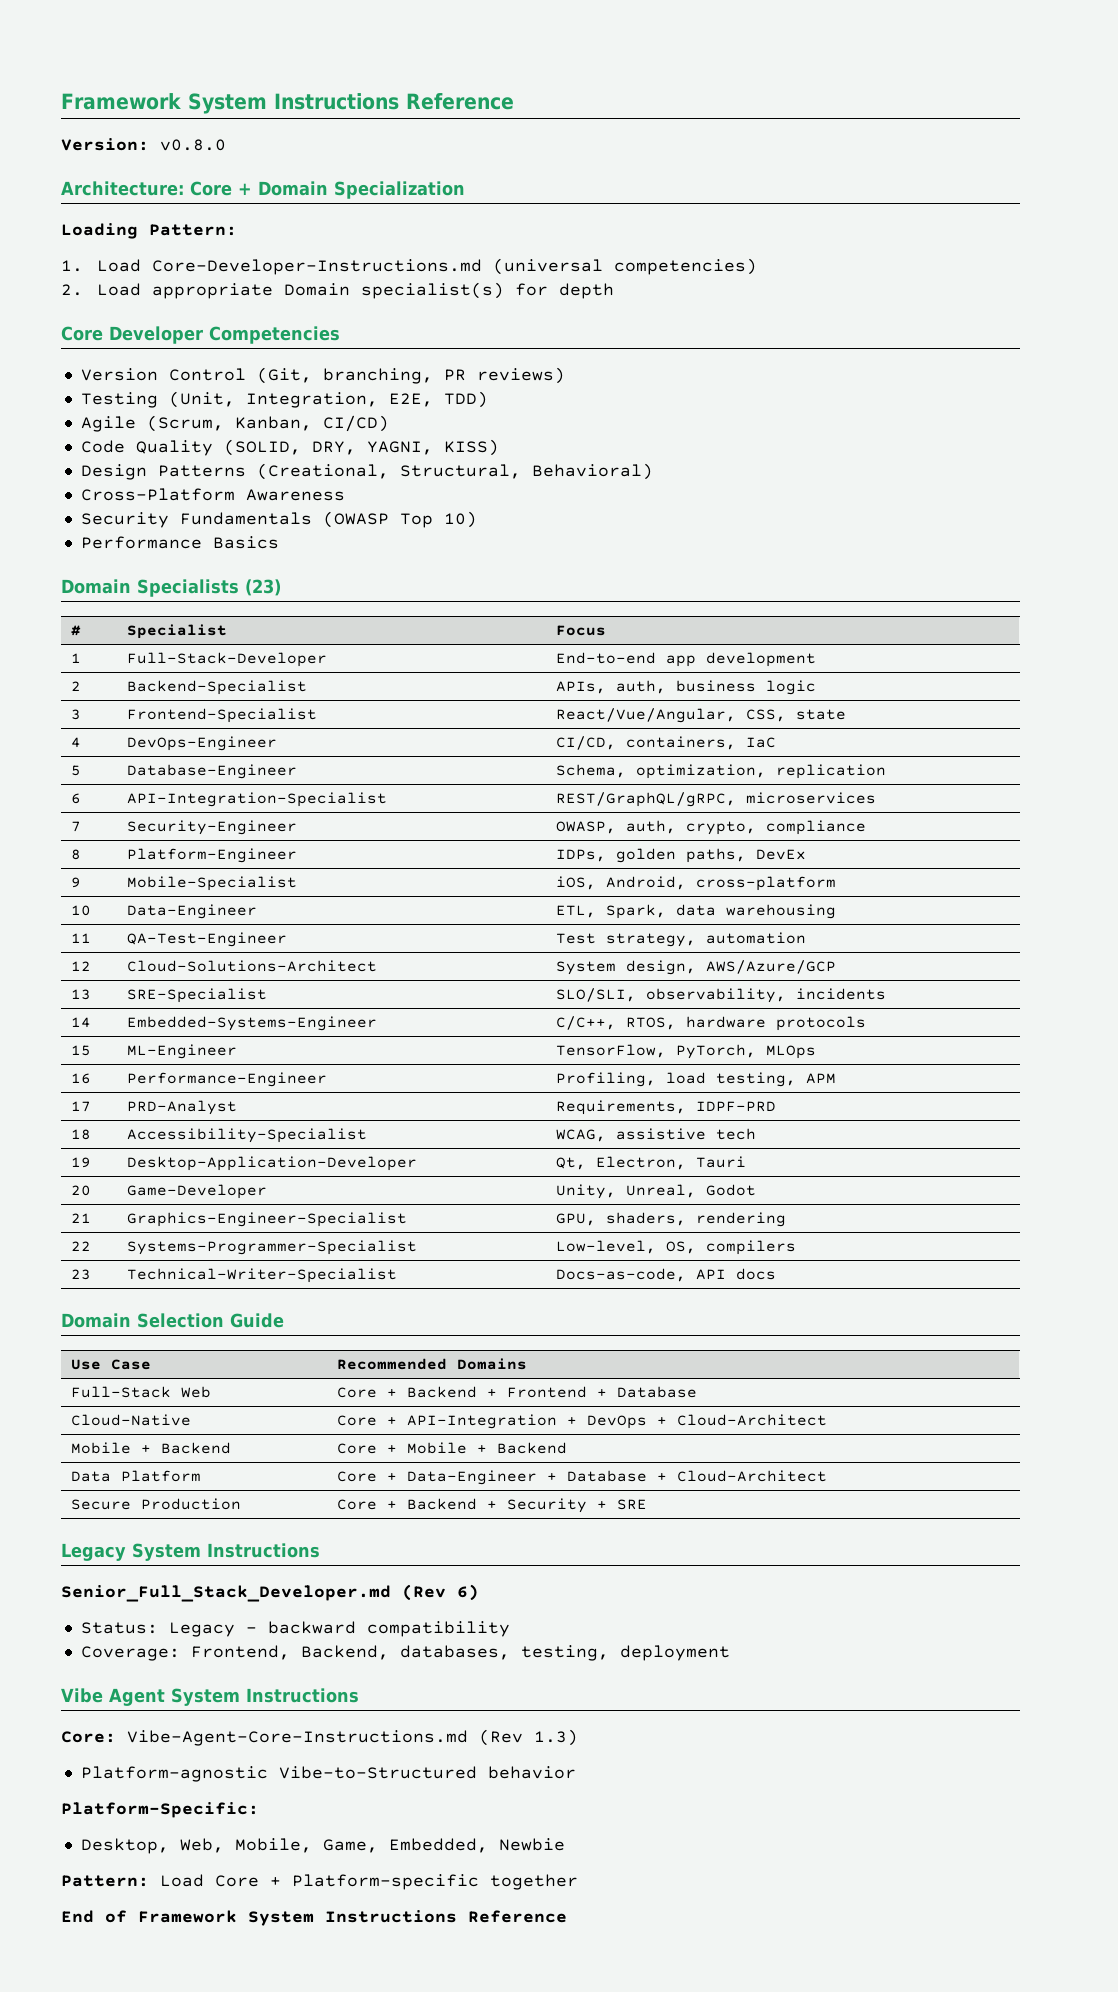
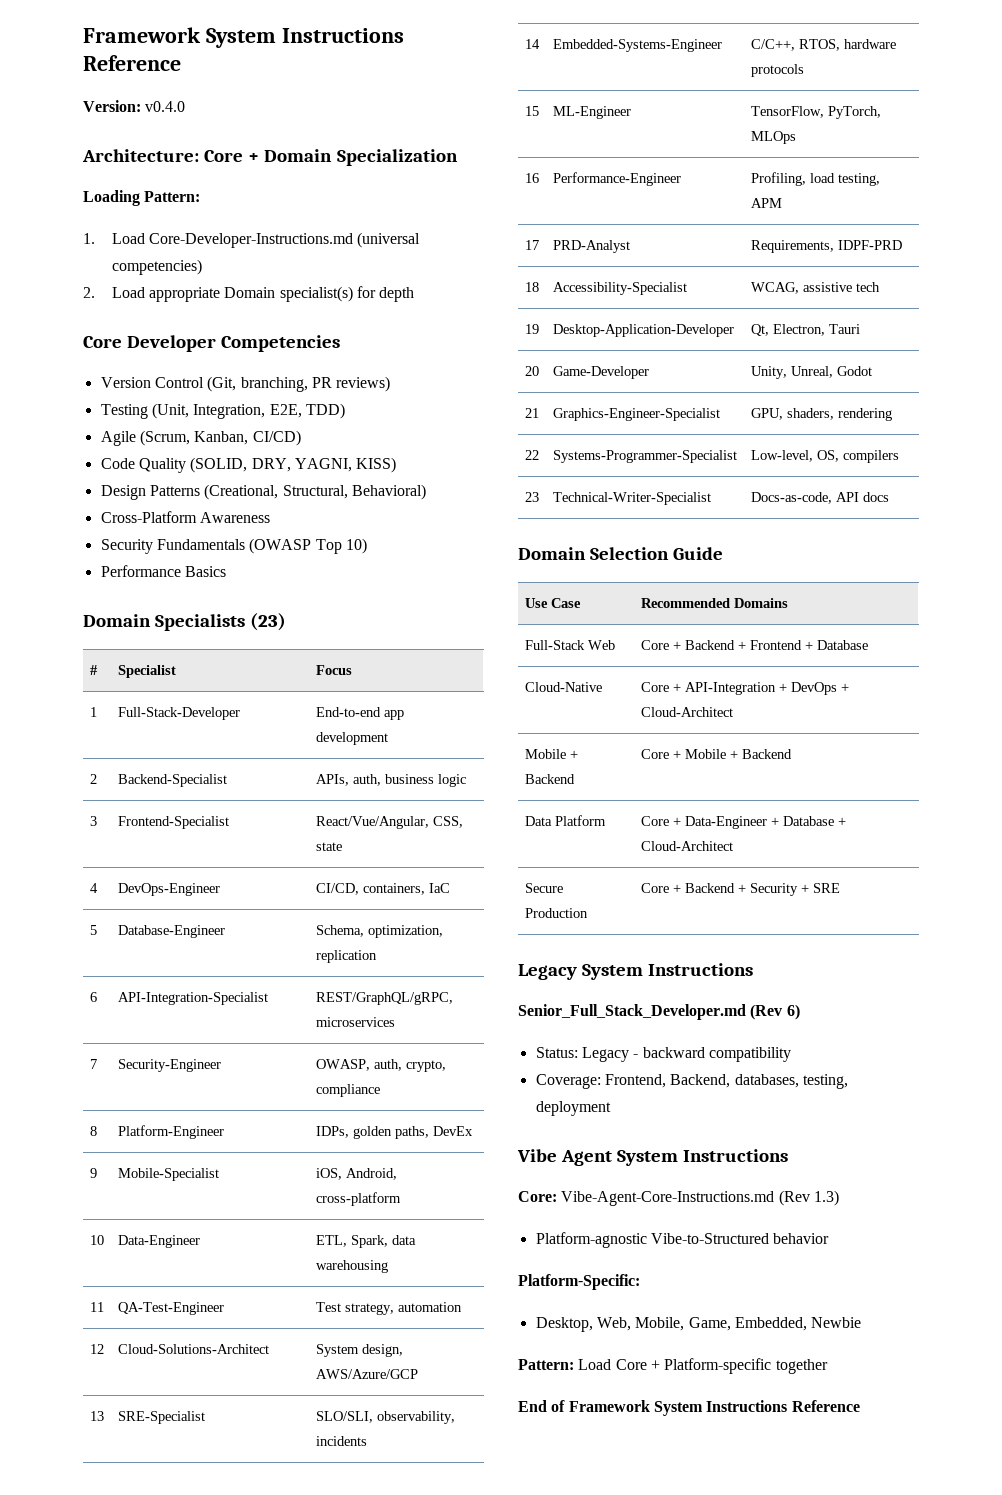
[160,139,226,151] v0.8.0 -> [145,101,186,112] v0.4.0

